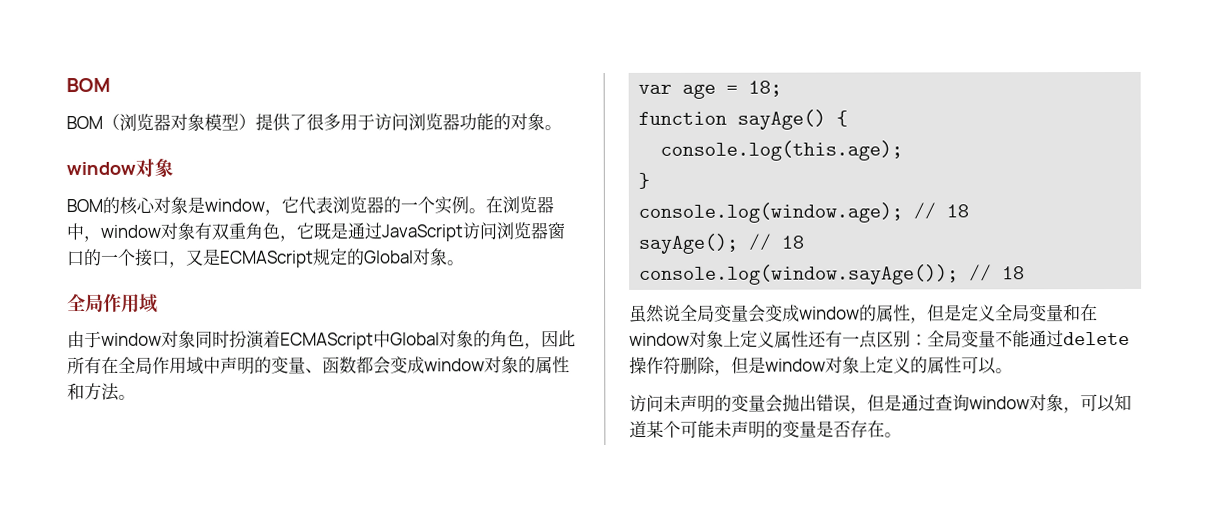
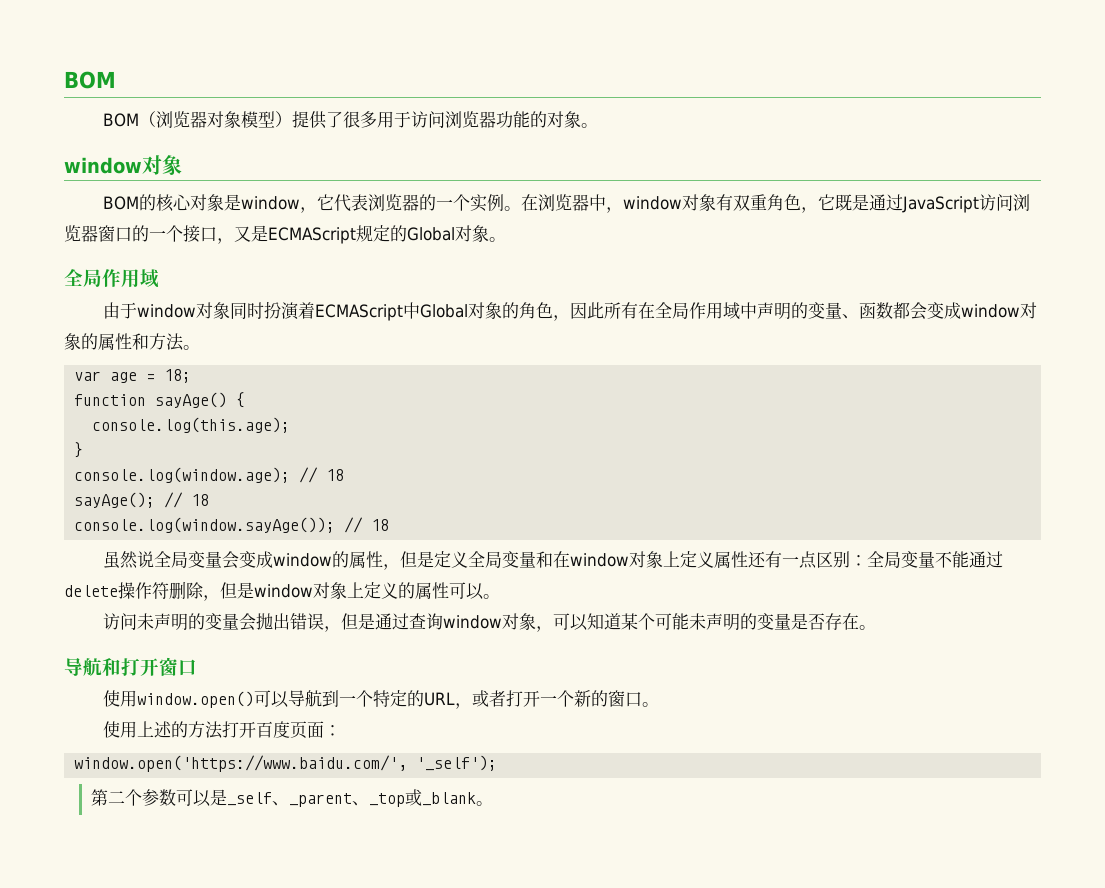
(902, 435) none -> [64,657,197,676] [103,690,660,709] [103,721,342,739] [74,755,498,772] [91,789,494,807] // 导航和打开窗口 // 使用window.open()可以导航到一个特定的URL，或者打开一个新的窗口。 // 使用上述的方法打开百度页面： // window.open('https://www.baidu.com/', '_self'); // 第二个参数可以是_self、_parent、_top或_blank。

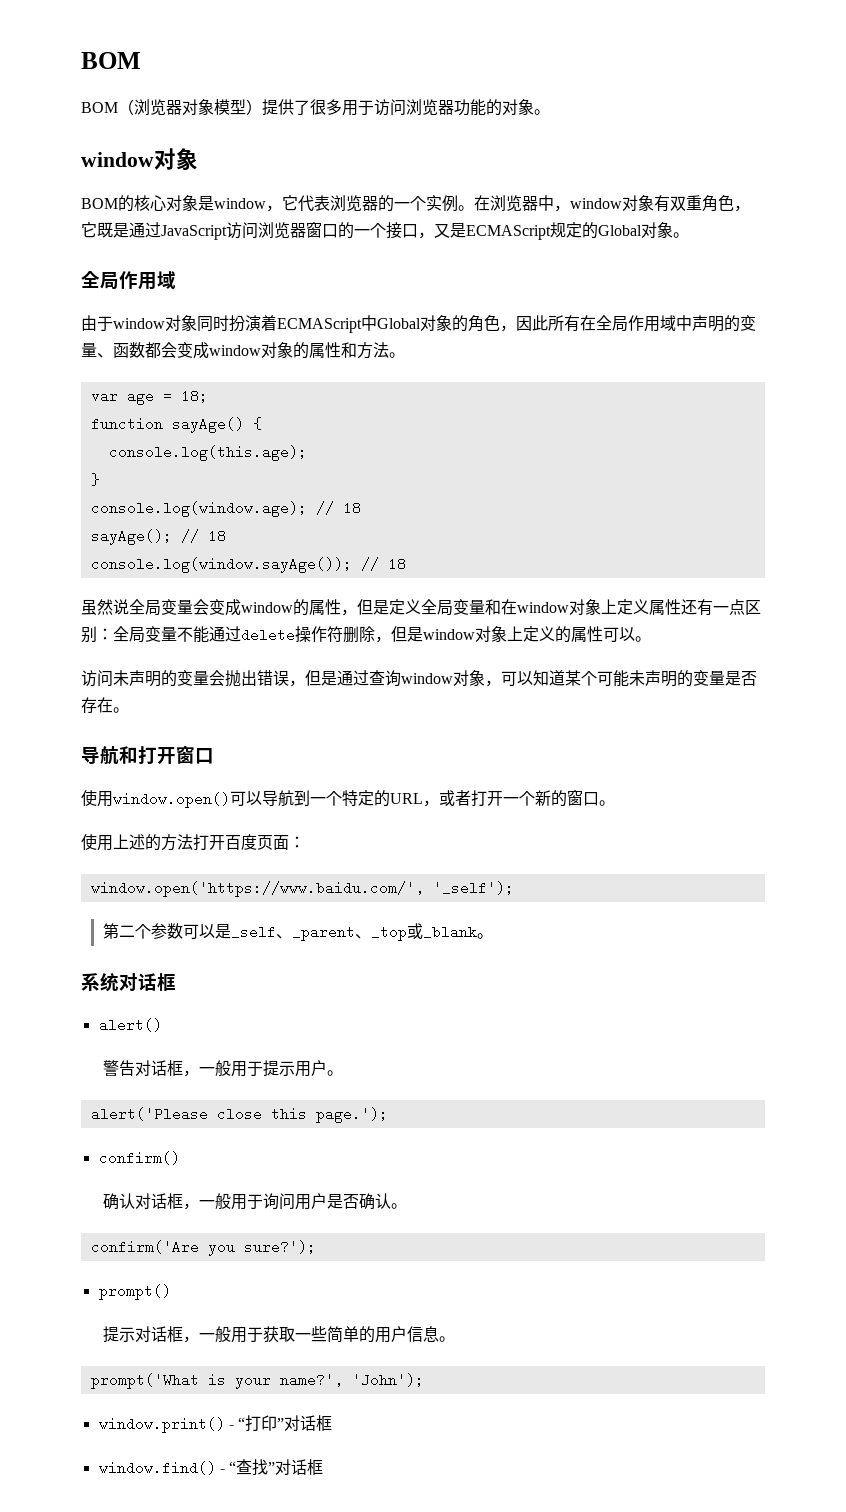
(494, 803) none -> [81,972,176,992] [98,1018,162,1032] [102,1060,343,1077] [90,1107,388,1123] [98,1151,180,1165] [102,1193,407,1210] [90,1240,316,1256] [98,1284,171,1300] [102,1326,455,1343] [90,1373,424,1389] [98,1415,333,1433] [98,1459,324,1475] // 系统对话框 // alert() // 警告对话框，一般用于提示用户。 // alert('Please close this page.'); // confirm() // 确认对话框，一般用于询问用户是否确认。 // confirm('Are you sure?'); // prompt() // 提示对话框，一般用于获取一些简单的用户信息。 // prompt('What is your name?', 'John'); // window.print() - “打印”对话框 // window.find() - “查找”对话框

